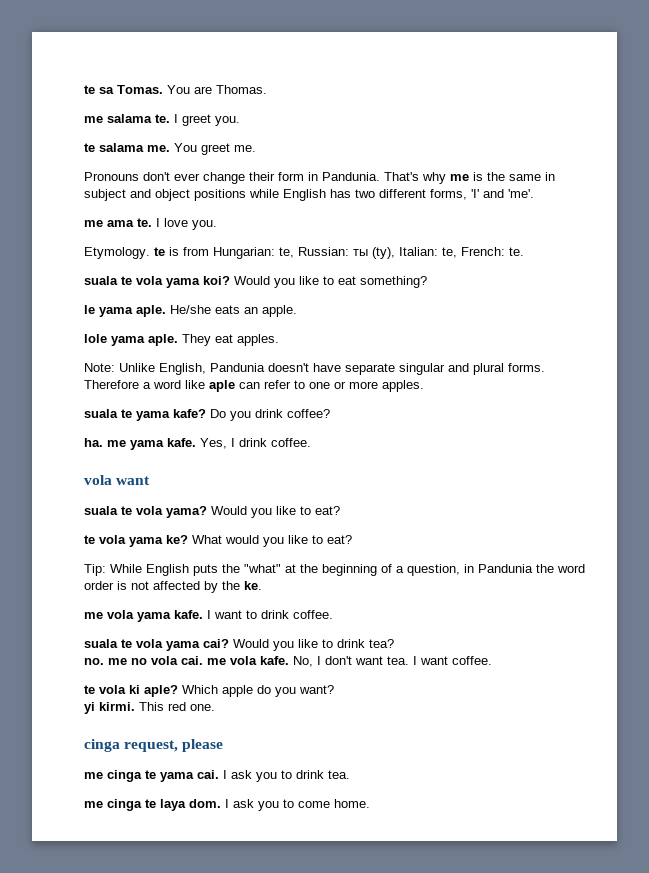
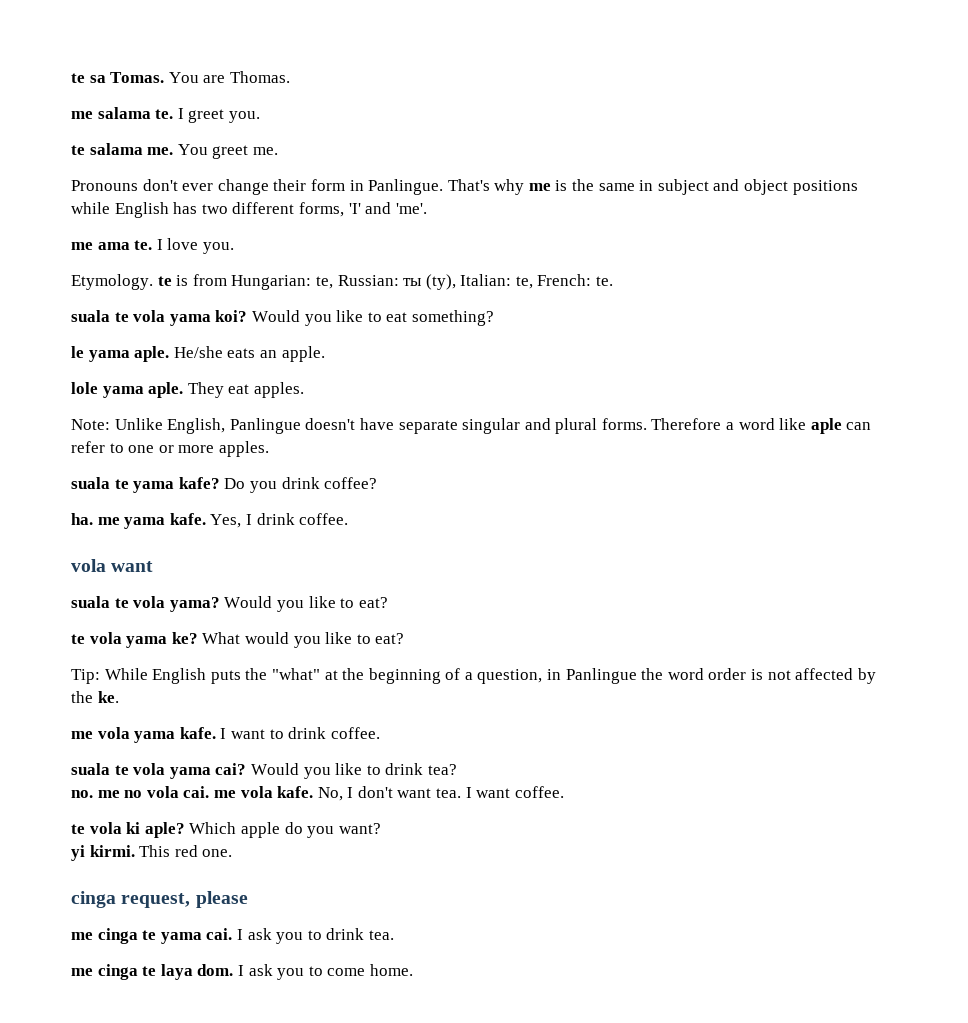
[322,172,380,181] Pandunia. -> [368,179,444,195] Panlingue.
[210,363,265,372] Pandunia -> [229,418,301,434] Panlingue
[478,564,533,573] Pandunia -> [565,668,637,684] Panlingue

